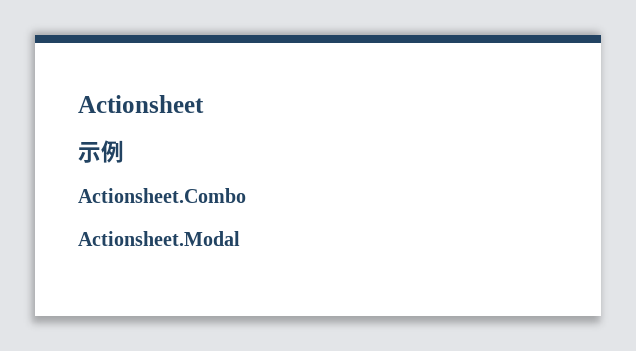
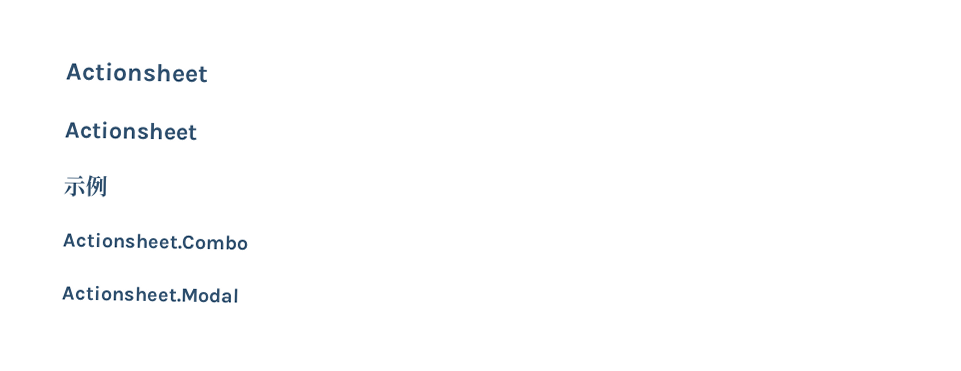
[78,95,204,113] Actionsheet -> [65,61,209,84] [64,120,198,141] Actionsheet // Actionsheet

